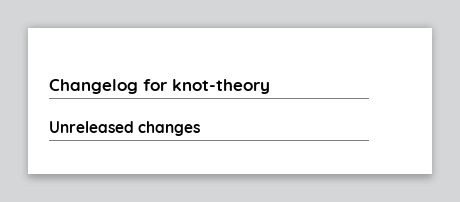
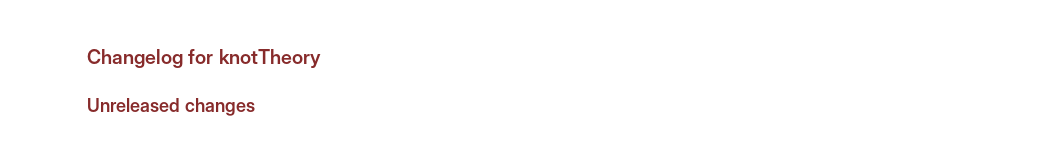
[172,79,270,94] knot-theory -> [218,49,321,68] knotTheory

